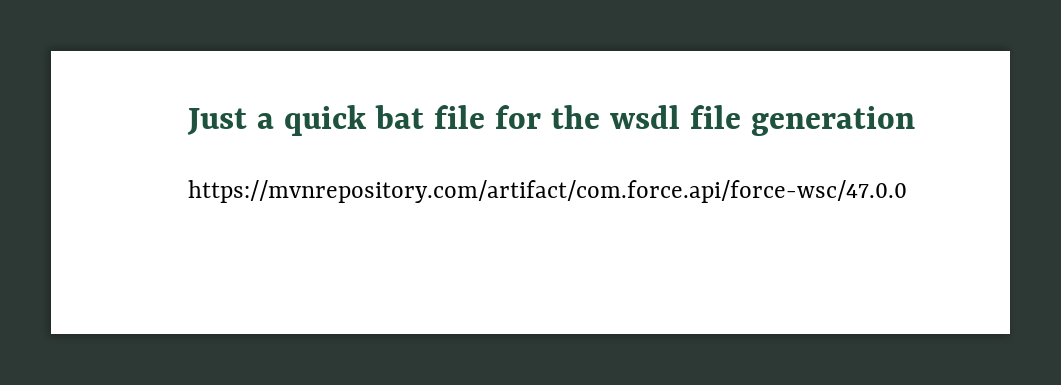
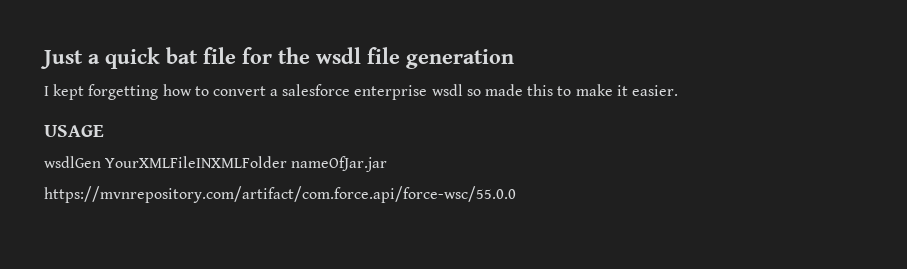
[188,180,907,203] https://mvnrepository.com/artifact/com.force.api/force-wsc/47.0.0 -> [44,84,678,100] [44,125,104,137] [44,156,388,172] [44,186,516,203] I kept forgetting how to convert a salesforce enterprise wsdl so made this to make it easier. // USAGE // wsdlGen YourXMLFileINXMLFolder nameOfJar.jar // https://mvnrepository.com/artifact/com.force.api/force-wsc/55.0.0

